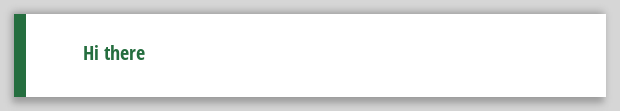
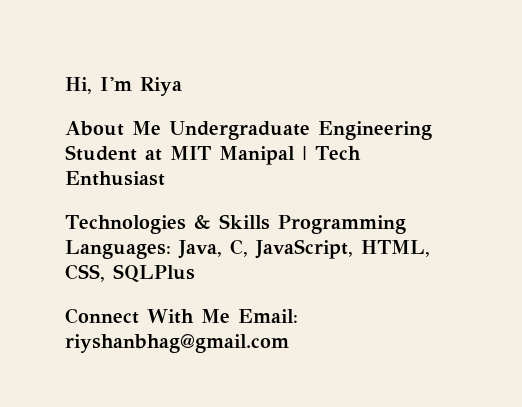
[83,45,146,60] Hi there -> [65,77,182,96] [65,121,432,140] [65,145,361,165] [65,171,165,186] [65,214,406,234] [65,239,430,259] [65,264,195,283] [65,308,298,324] [65,334,289,353] Hi, I'm Riya // About Me Undergraduate Engineering Student at MIT Manipal | Tech Enthusiast // Technologies & Skills Programming Languages: Java, C, JavaScript, HTML, CSS, SQLPlus // Connect With Me Email: riyshanbhag@gmail.com

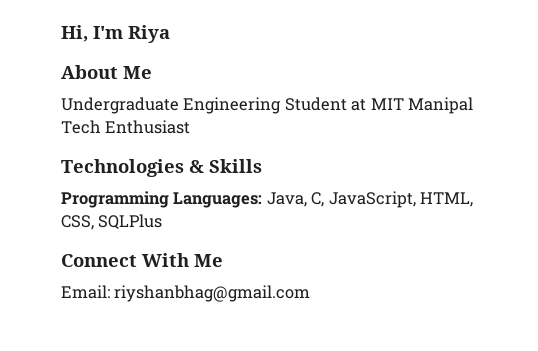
(161, 128) none -> (152, 72) //
[302,146,307,160] | -> (474, 105) none
(270, 222) none -> (262, 166) //
(230, 316) none -> (223, 260) //

